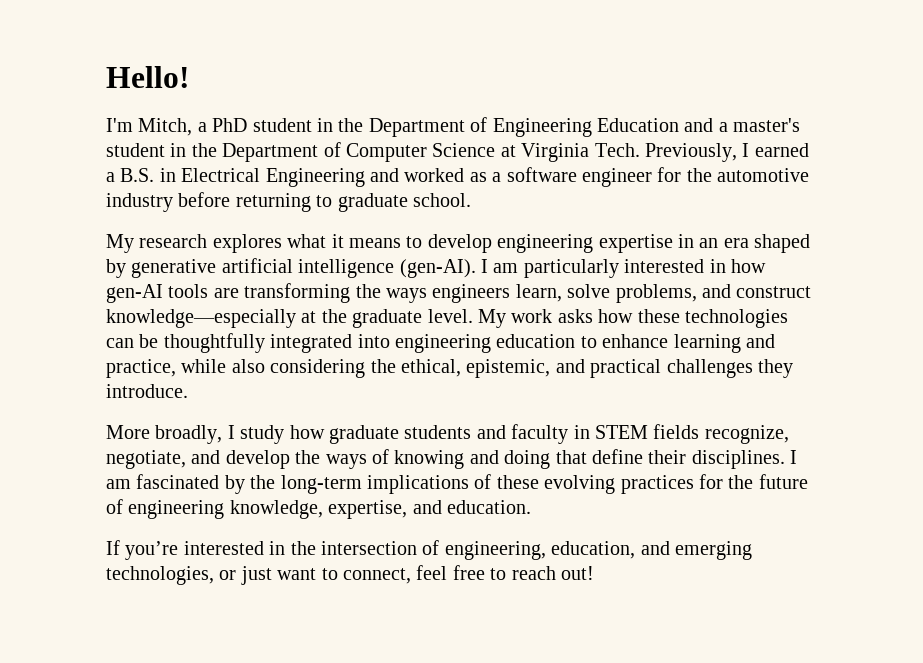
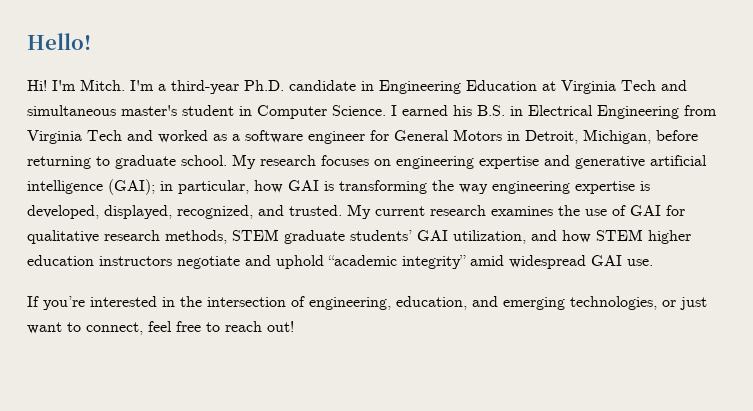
[106,117,801,137] [106,142,737,162] I'm Mitch, a PhD student in the Department of Engineering Education and a master's student in the Department of Computer Science at Virginia Tech. Previously, -> [27,79,687,94] [27,105,386,119] Hi! I'm Mitch. I'm a third-year Ph.D. candidate in Engineering Education at Virginia Tech and simultaneous master's student in Computer Science.
[106,172,115,182] a -> [453,105,472,116] his
(365, 177) none -> [684,105,717,116] [27,130,122,144] from Virginia Tech
[686,168,810,182] [106,193,173,212] the automotive industry -> [394,129,651,144] General Motors in Detroit, Michigan,
(471, 200) // -> (227, 160) none
[212,234,811,253] [106,258,766,278] [106,283,812,303] [106,309,788,328] [106,333,775,353] [106,359,793,378] [106,384,188,398] [106,424,789,444] [106,449,798,469] [106,474,808,494] [106,499,531,519] explores what it means to develop engineering expertise in an era shaped by generative artificial intelligence (gen-AI). I am particularly interested in how gen-AI tools are transforming the ways engineers learn, solve problems, and construct knowledge—especially at the graduate level. My work asks how these technologies can be thoughtfully integrated into engineering education to enhance learning and practice, while also considering the ethical, epistemic, and practical challenges they introduce. // More broadly, I study how graduate students and faculty in STEM fields recognize, negotiate, and develop the ways of knowing and doing that define their disciplines. I am fascinated by the long-term implications of these evolving practices for the future of engineering knowledge, expertise, and education. -> [321,155,707,169] [27,179,650,195] [27,204,685,219] [27,229,691,244] [27,255,653,269] focuses on engineering expertise and generative artificial intelligence (GAI); in particular, how GAI is transforming the way engineering expertise is developed, displayed, recognized, and trusted. My current research examines the use of GAI for qualitative research methods, STEM graduate students’ GAI utilization, and how STEM higher education instructors negotiate and uphold “academic integrity” amid widespread GAI use.

